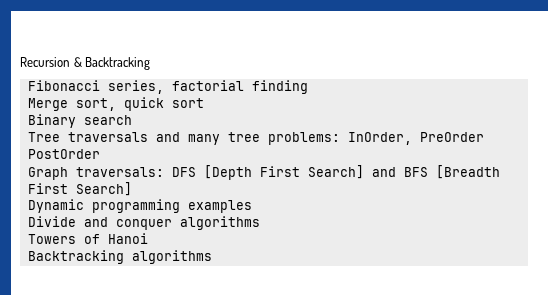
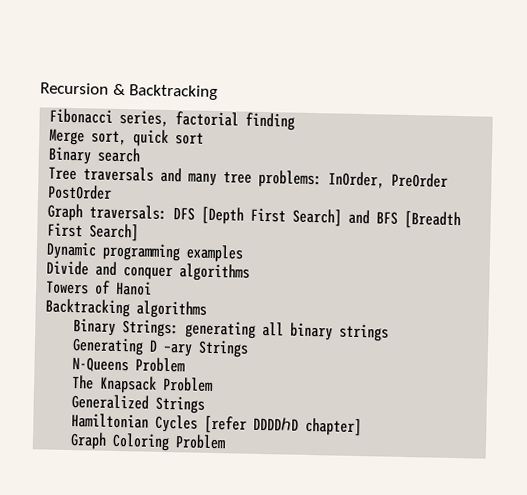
(212, 257) none -> [73,318,390,342] [72,337,250,358] [72,357,186,373] [72,375,214,394] [71,394,206,414] [71,413,363,437] [70,432,227,452] // Binary Strings: generating all binary strings // Generating D −ary Strings // N-Queens Problem // The Knapsack Problem // Generalized Strings // Hamiltonian Cycles [refer DDDDℎD chapter] // Graph Coloring Problem

